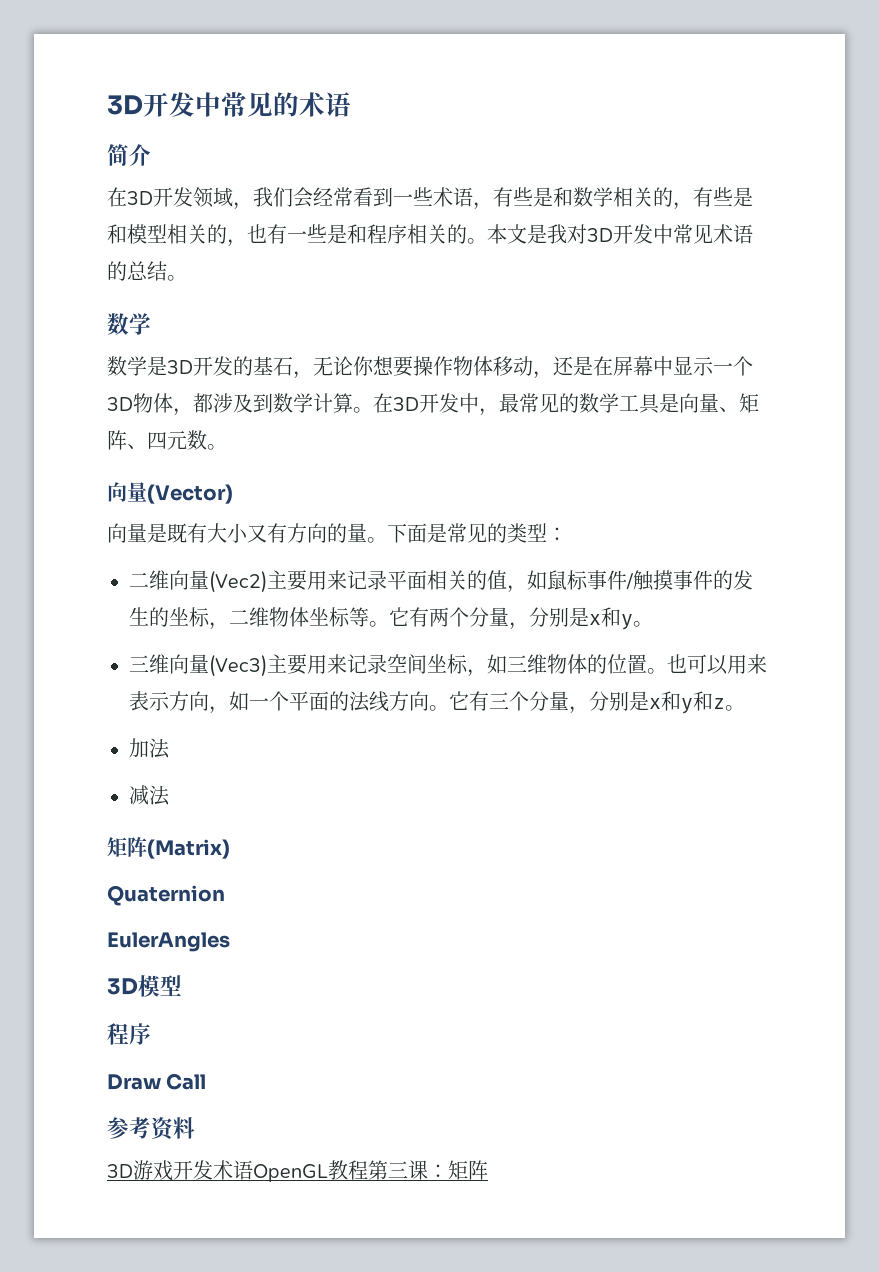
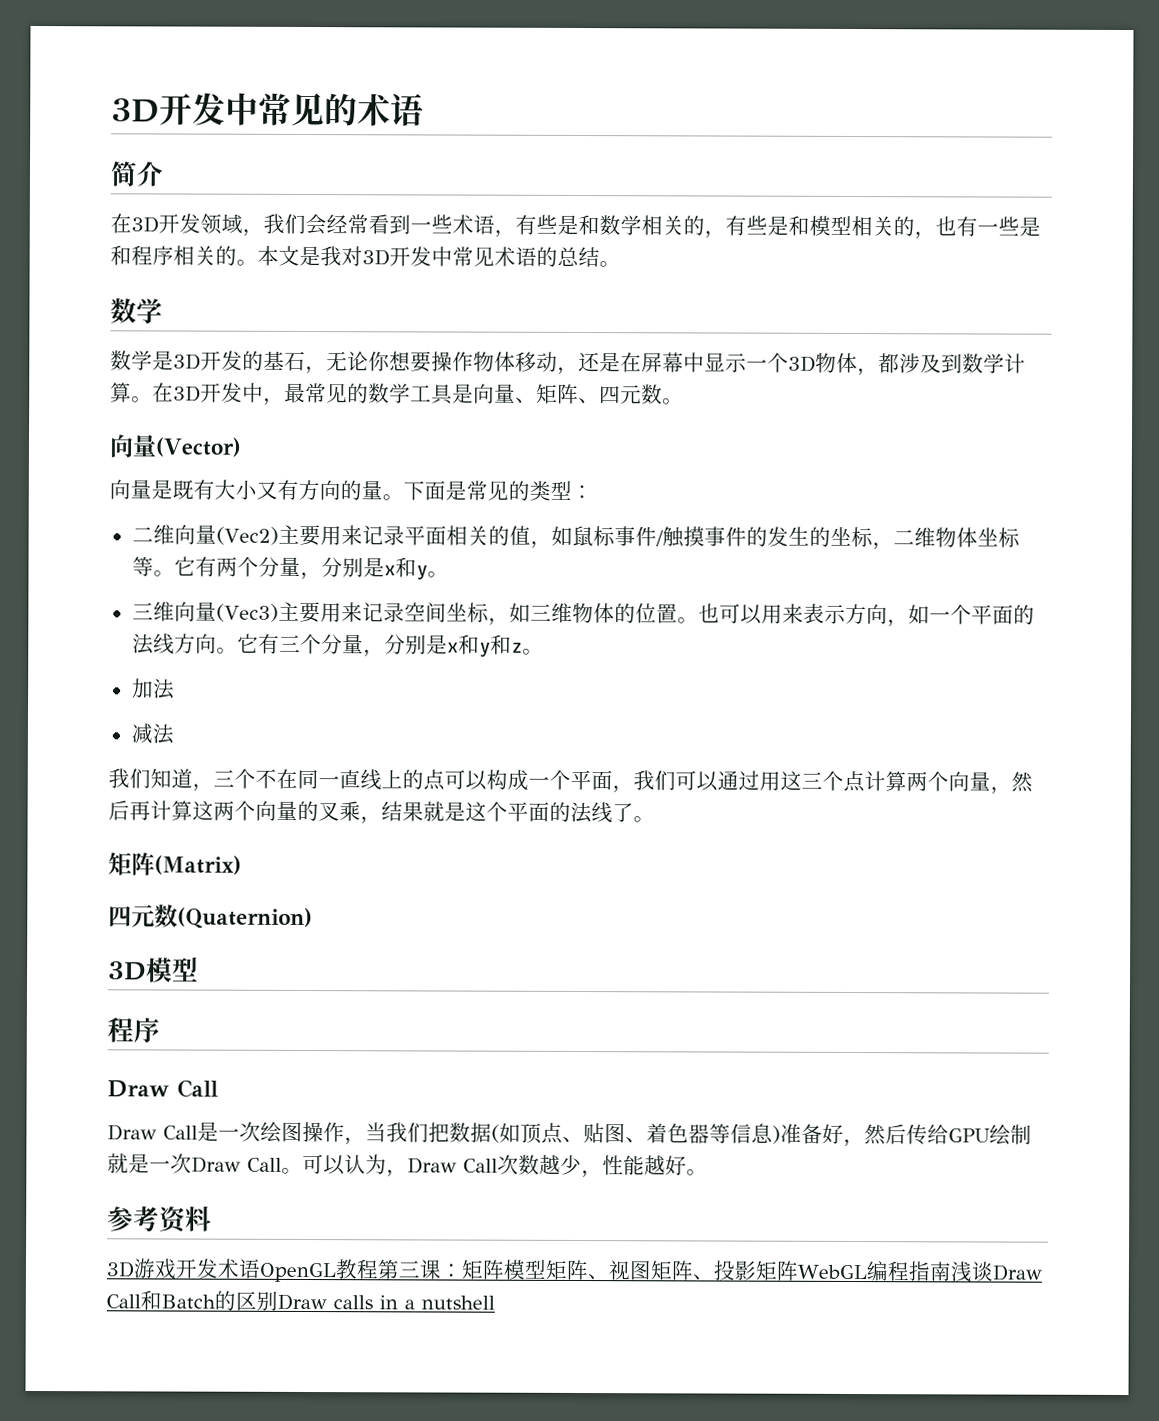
(170, 795) none -> [108,768,1033,795] [108,800,655,825] // 我们知道，三个不在同一直线上的点可以构成一个平面，我们可以通过用这三个点计算两个向量，然后再计算这两个向量的叉乘，结果就是这个平面的法线了。
[107,885,225,906] [107,932,230,952] Quaternion // EulerAngles -> [108,904,313,930] 四元数(Quaternion)
(207, 1081) none -> [107,1121,1032,1148] [107,1153,708,1179] // Draw Call是一次绘图操作，当我们把数据(如顶点、贴图、着色器等信息)准备好，然后传给GPU绘制就是一次Draw Call。可以认为，Draw Call次数越少，性能越好。
(488, 1170) none -> [503,1259,1042,1283] [106,1290,495,1311] 模型矩阵、视图矩阵、投影矩阵WebGL编程指南浅谈Draw Call和Batch的区别Draw calls in a nutshell

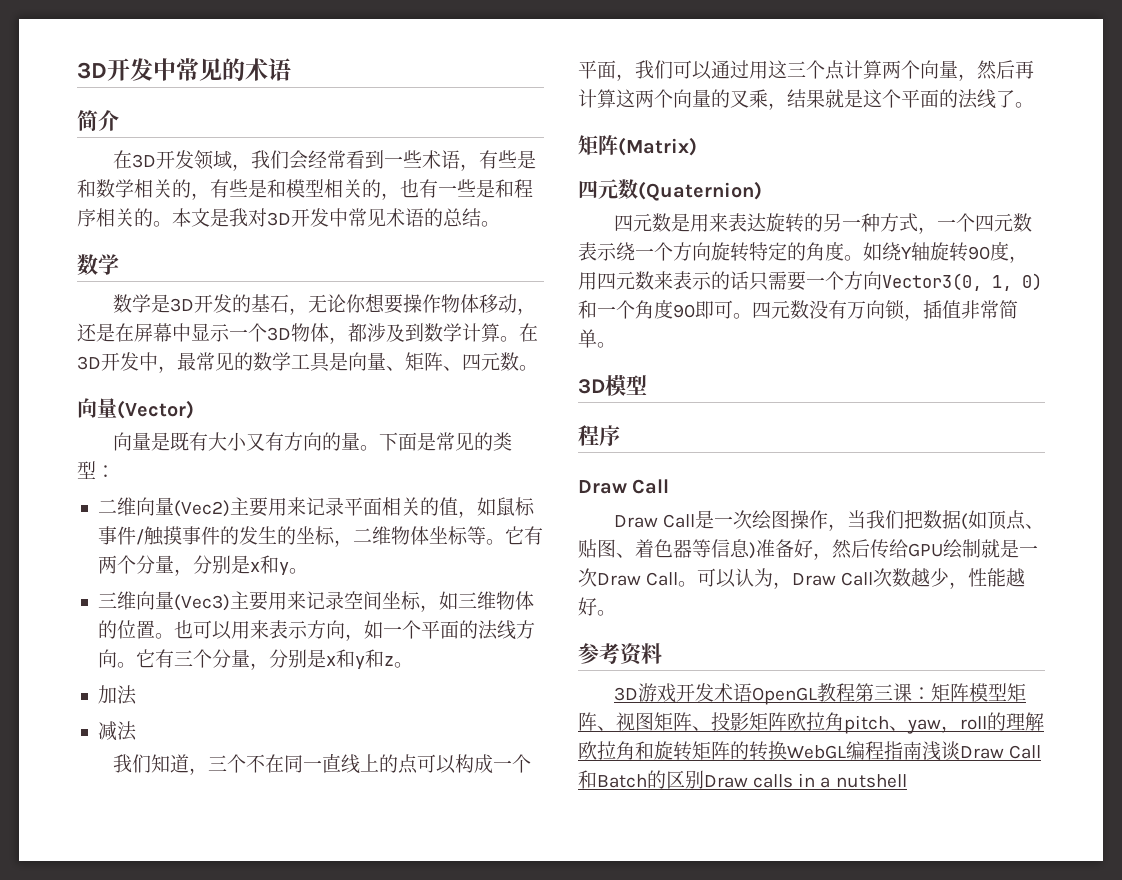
(313, 918) none -> [613,213,1032,234] [578,242,1028,263] [578,271,1042,291] [578,300,1018,321] [578,329,616,348] // 四元数是用来表达旋转的另一种方式，一个四元数表示绕一个方向旋转特定的角度。如绕Y轴旋转90度，用四元数来表示的话只需要一个方向Vector3(0, 1, 0)和一个角度90即可。四元数没有万向锁，插值非常简单。
(798, 1270) none -> [787,712,1044,734] [578,741,787,761] 欧拉角pitch、yaw，roll的理解欧拉角和旋转矩阵的转换

